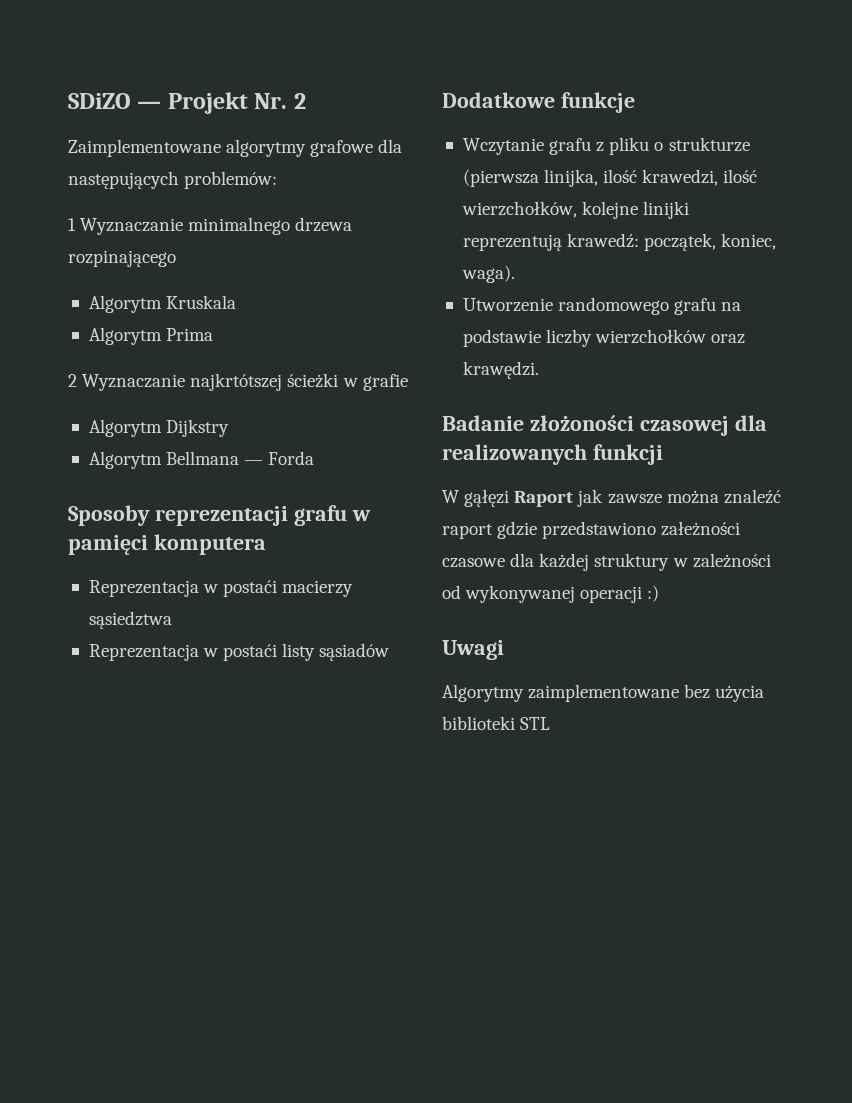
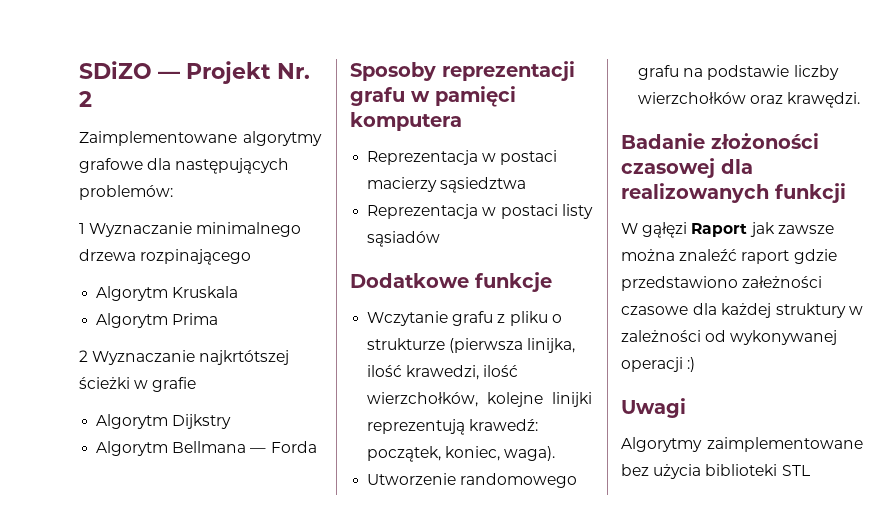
[223,580,278,597] postaći -> [500,150,558,165] postaci
[223,644,278,661] postaći -> [500,204,558,219] postaci

